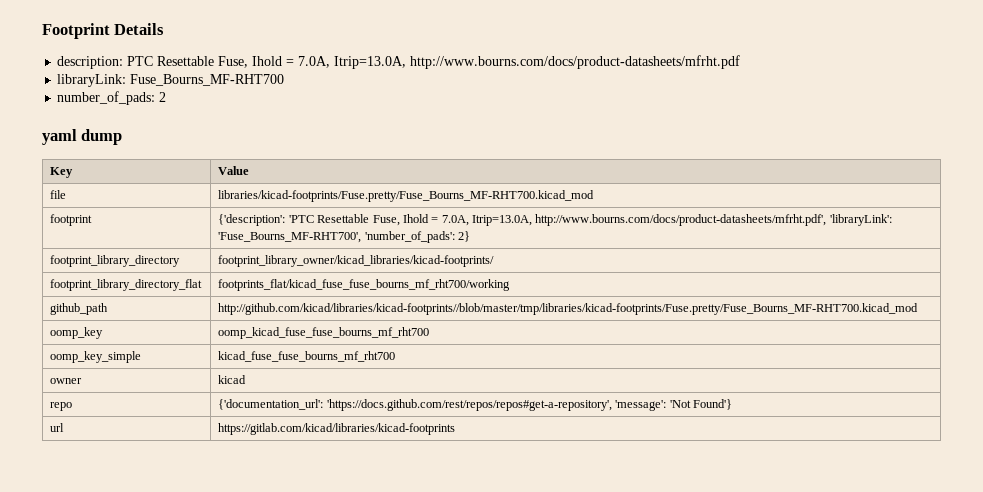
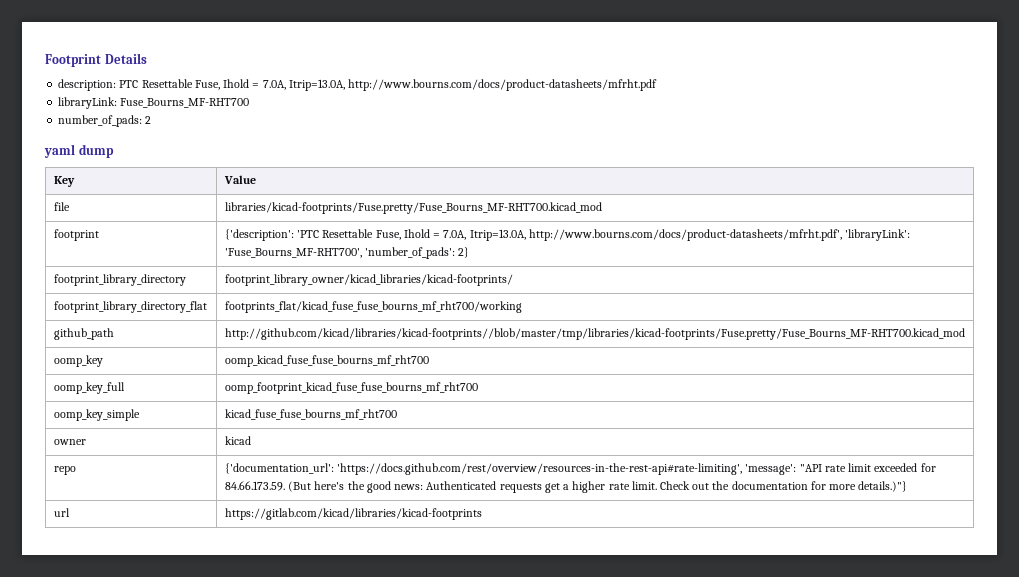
(430, 333) none -> [53,382,125,394] [224,382,478,394] // oomp_key_full | oomp_footprint_kicad_fuse_fuse_bourns_mf_rht700
[326,399,732,411] 'https://docs.github.com/rest/repos/repos#get-a-repository', 'message': 'Not Found'} -> [337,463,936,475] [224,481,908,493] 'https://docs.github.com/rest/overview/resources-in-the-rest-api#rate-limiting', 'message': "API rate limit exceeded for 84.66.173.59. (But here's the good news: Authenticated requests get a higher rate limit. Check out the documentation for more details.)"}

